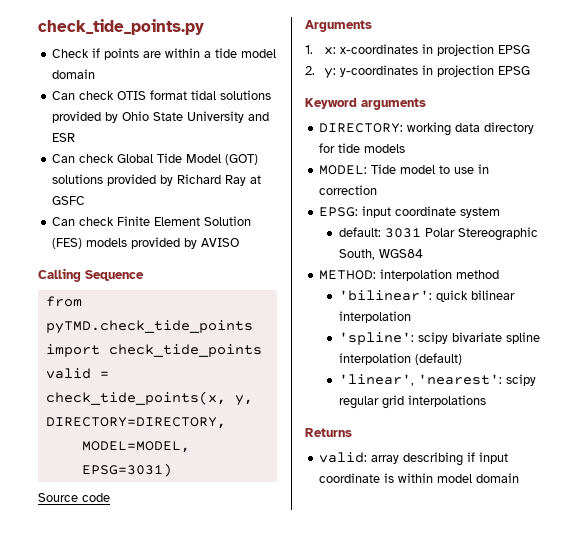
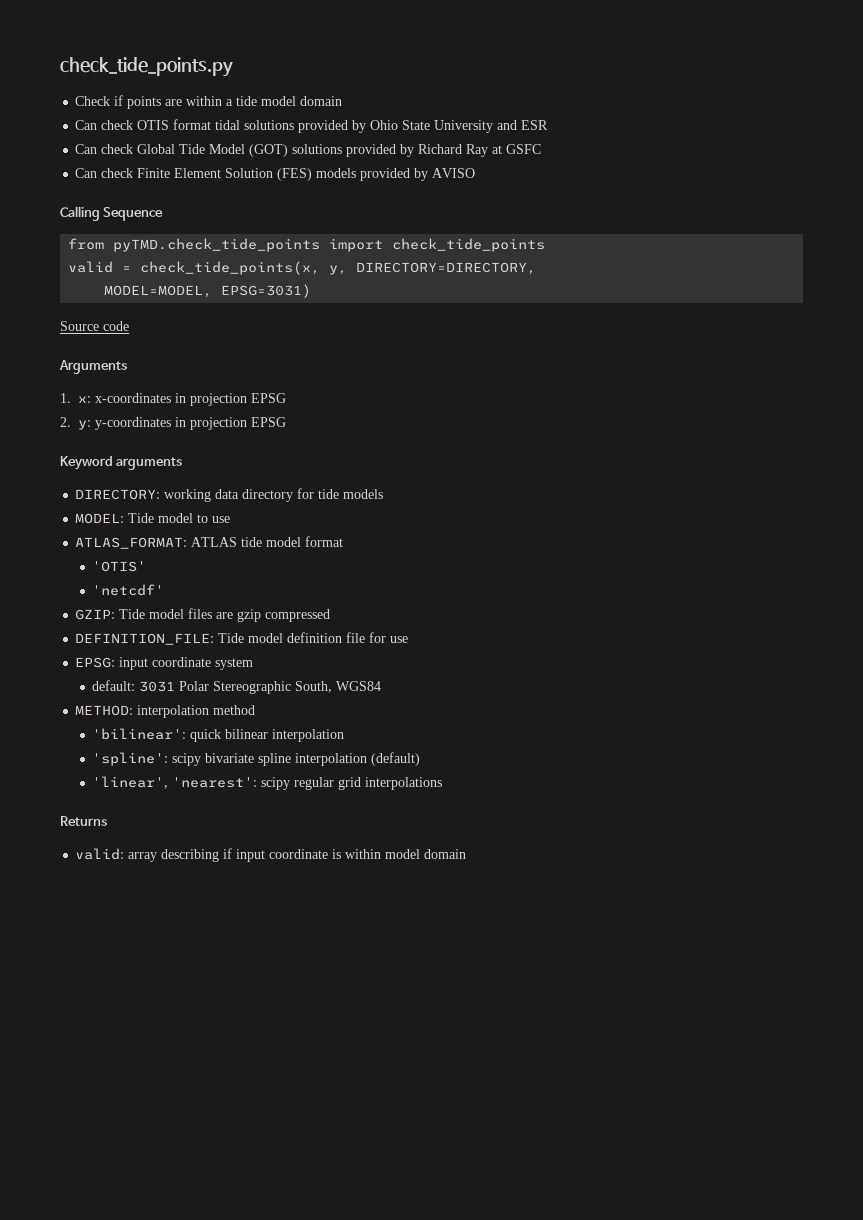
[478,164,490,174] [319,185,378,195] in correction -> [75,536,344,549] [92,561,147,572] [92,584,165,596] [75,608,331,622] [75,632,409,645] // ATLAS_FORMAT: ATLAS tide model format // 'OTIS' // 'netcdf' // GZIP: Tide model files are gzip compressed // DEFINITION_FILE: Tide model definition file for use

